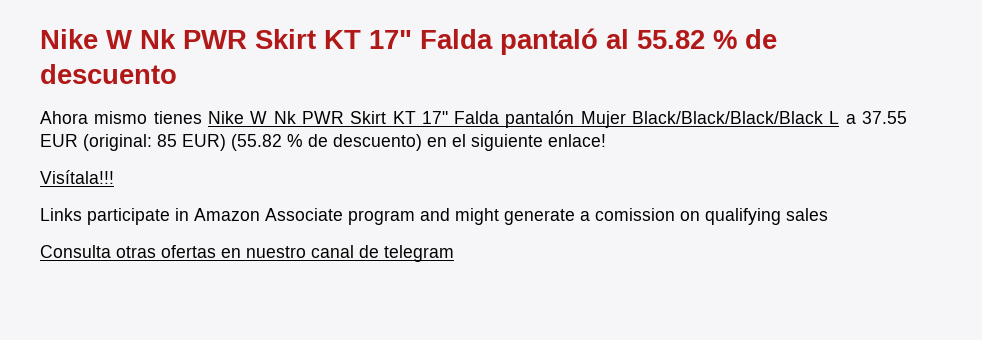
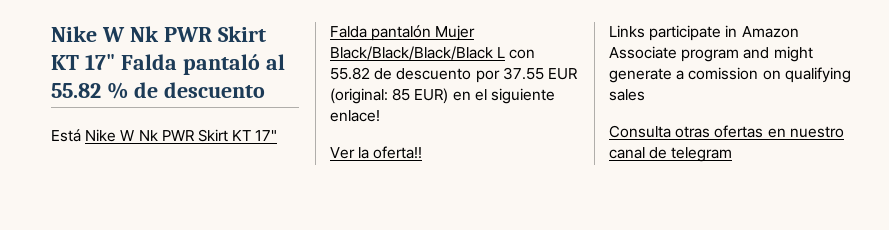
[40,111,202,124] Ahora mismo tienes -> [51,129,81,142] Está
[845,114,856,124] a -> [509,49,536,59] [330,67,500,83] con 55.82 de descuento por
[231,134,422,151] (55.82 % de descuento) -> (449, 96) none
[40,170,114,184] Visítala!!! -> [330,146,423,159] Ver la oferta!!

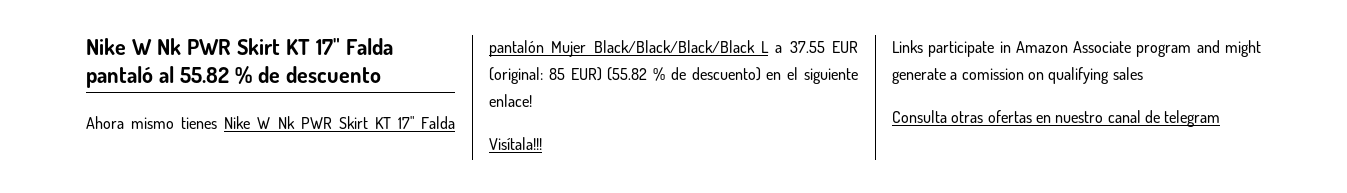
[51,129,81,142] Está -> [86,116,218,129] Ahora mismo tienes
[509,49,536,59] [330,67,500,83] con 55.82 de descuento por -> [775,45,783,53] a
(449, 96) none -> [607,67,761,81] (55.82 % de descuento)
[330,146,423,159] Ver la oferta!! -> [489,137,542,150] Visítala!!!

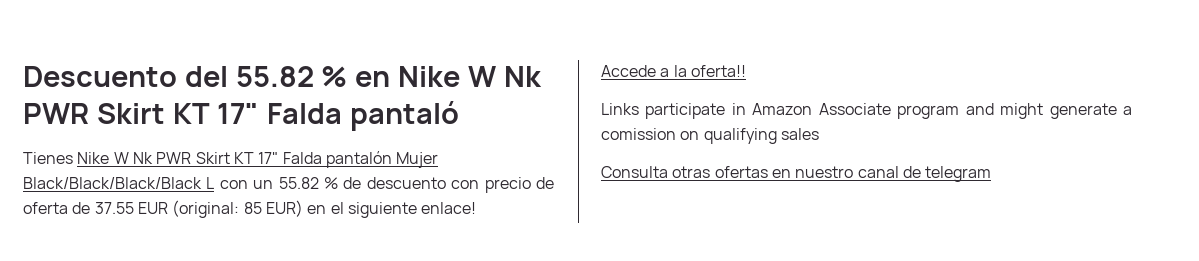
(86, 46) none -> [23,66,391,87] Descuento del 55.82 % en
[158,66,381,84] [86,116,218,129] al 55.82 % de descuento // Ahora mismo tienes -> [23,152,73,164] // Tienes
[775,45,783,53] a -> [219,177,554,193] [23,202,91,214] con un 55.82 % de descuento con precio de oferta de
[607,67,761,81] (55.82 % de descuento) -> (303, 208) none
[489,137,542,150] Visítala!!! -> [601,65,746,77] Accede a la oferta!!

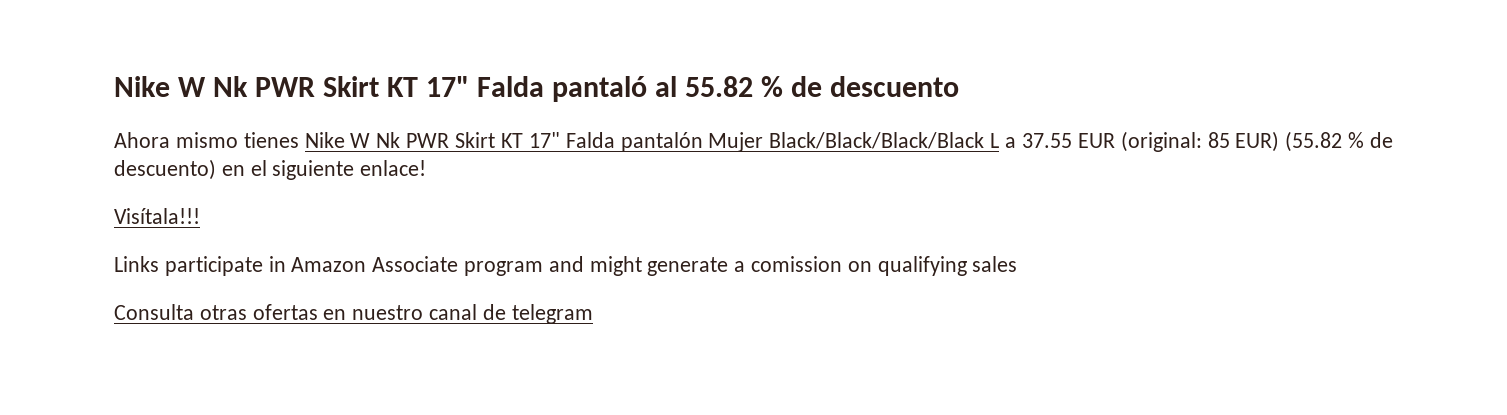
[23,66,391,87] Descuento del 55.82 % en -> (114, 86) none
[23,152,73,164] // Tienes -> [654,76,959,97] [114,132,299,148] al 55.82 % de descuento // Ahora mismo tienes
[219,177,554,193] [23,202,91,214] con un 55.82 % de descuento con precio de oferta de -> [1005,137,1017,148] a
(303, 208) none -> [1285,131,1393,152] [114,159,216,180] (55.82 % de descuento)
[601,65,746,77] Accede a la oferta!! -> [114,208,200,224] Visítala!!!

